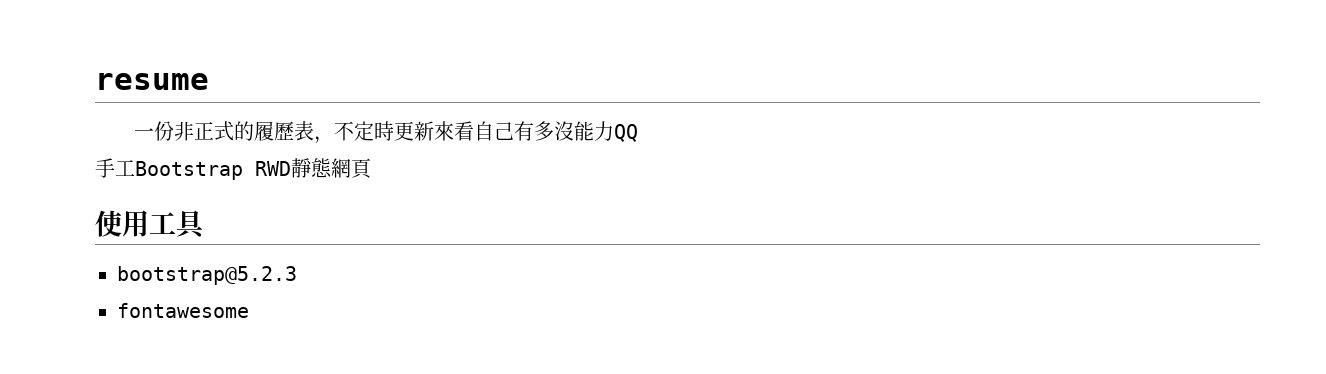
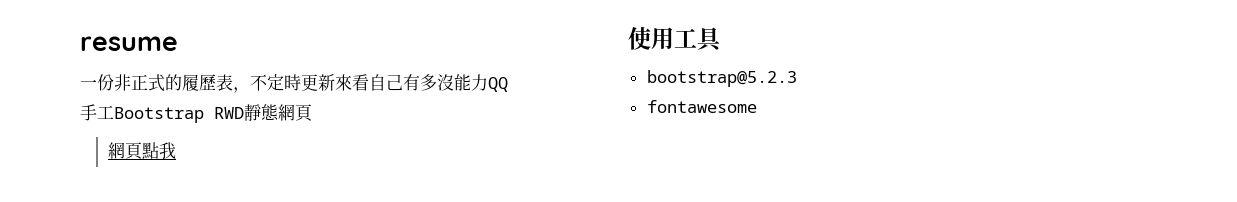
(372, 168) none -> [107,142,176,160] // 網頁點我

